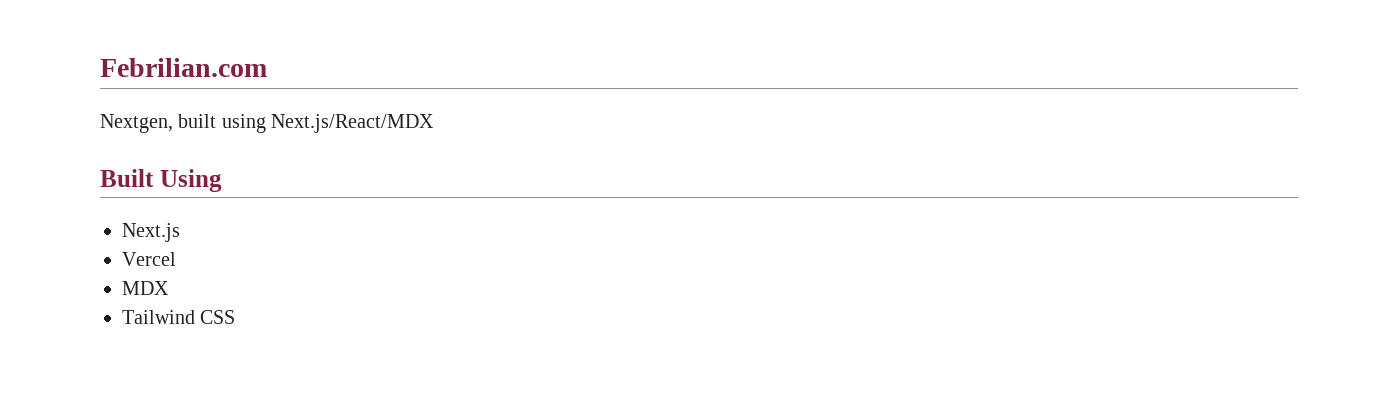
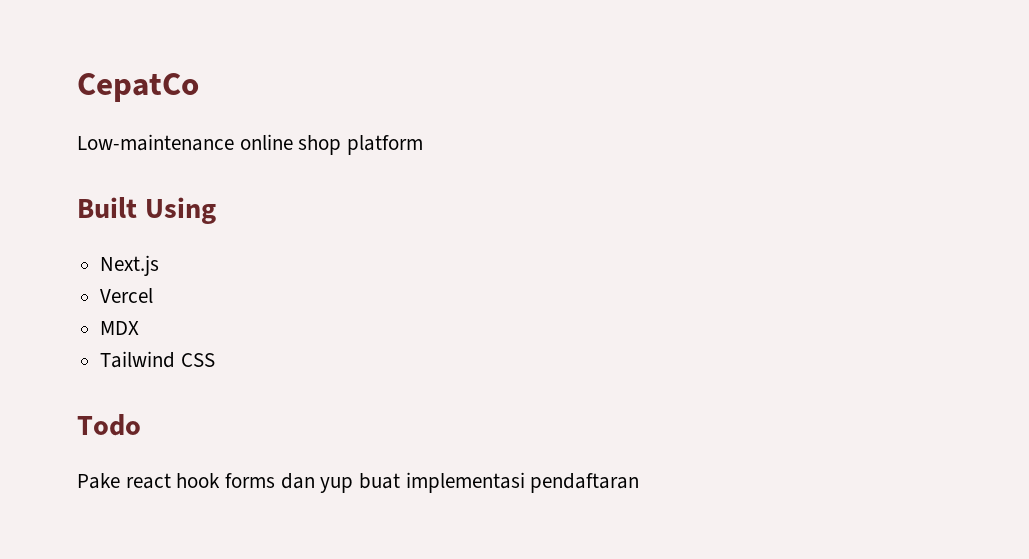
[100,58,267,77] [100,114,435,133] Febrilian.com // Nextgen, built using Next.js/React/MDX -> [77,73,199,102] [77,134,424,155] CepatCo // Low-maintenance online shop platform
(236, 317) none -> [77,414,141,436] [77,472,640,493] // Todo // Pake react hook forms dan yup buat implementasi pendaftaran

